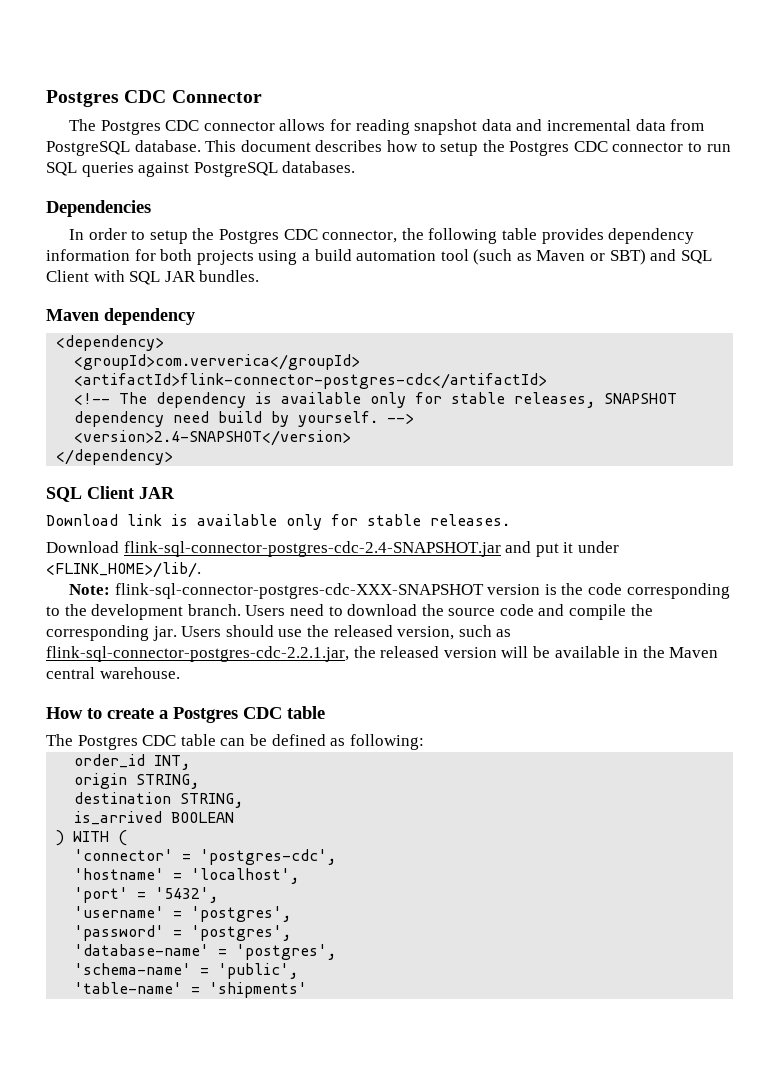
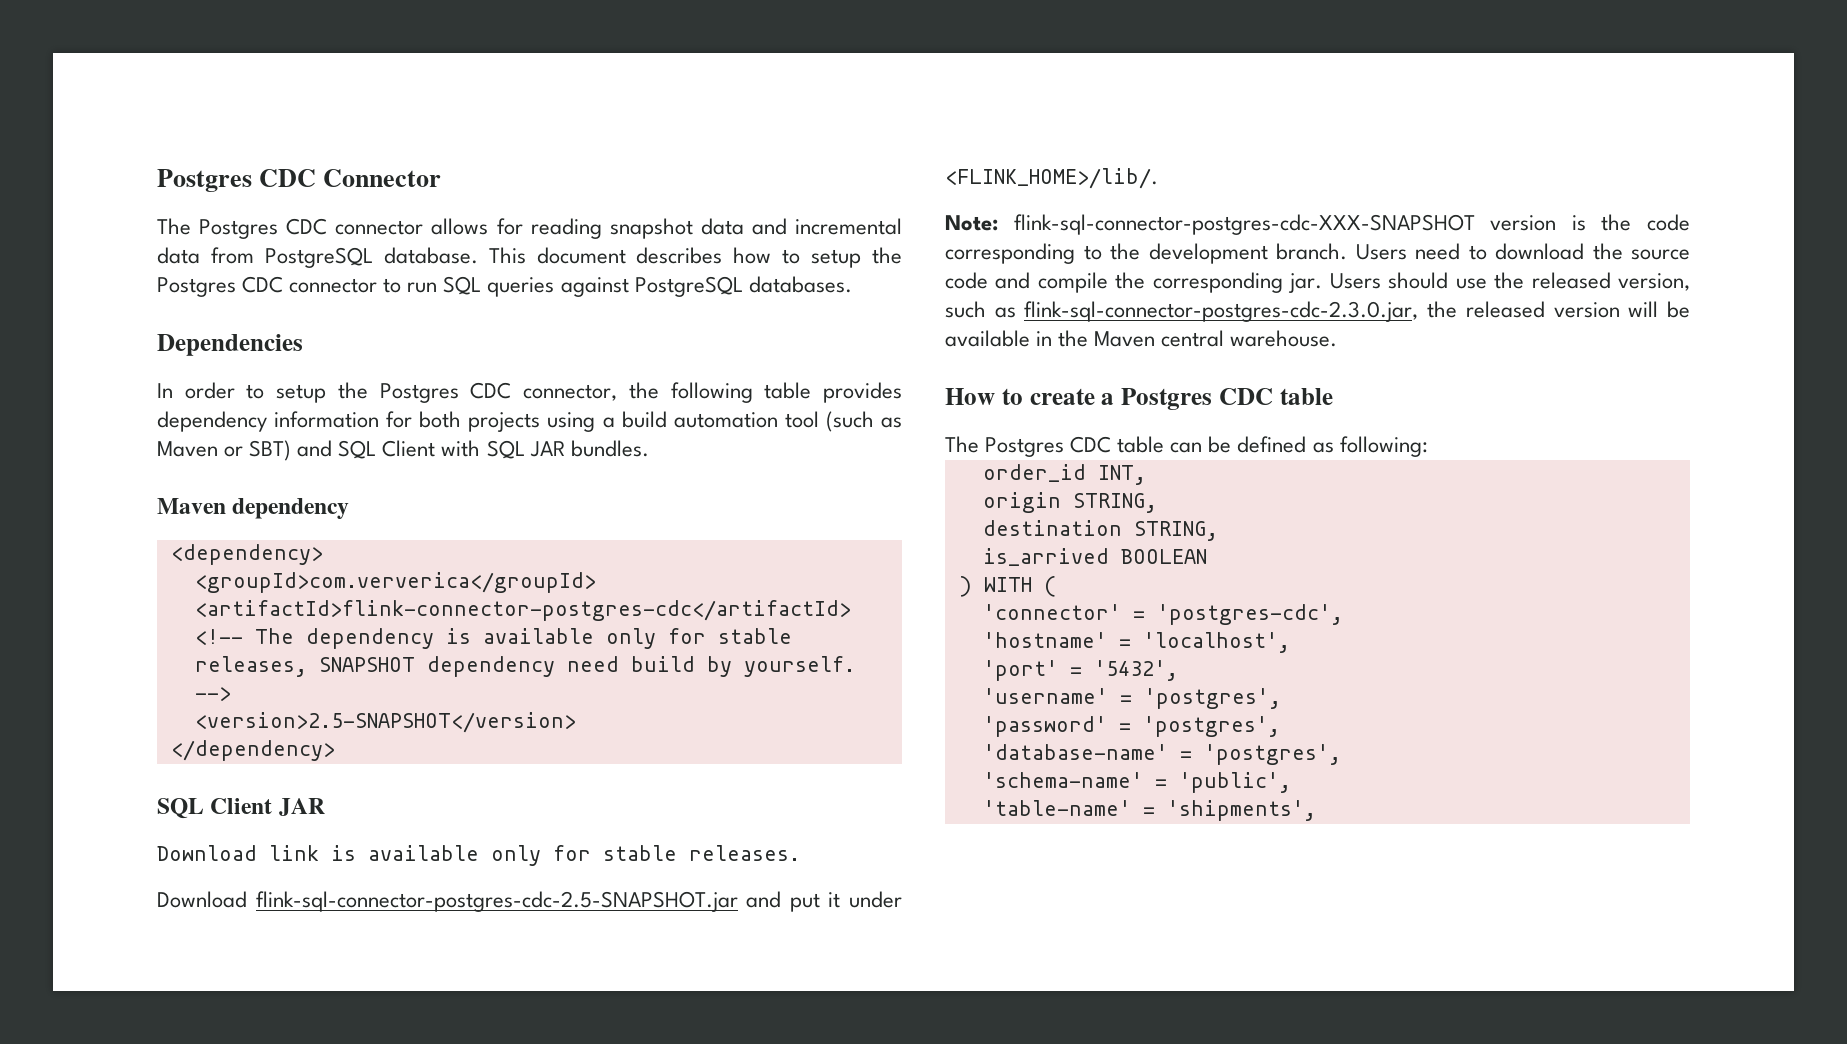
[74,430,352,446] <version>2.4-SNAPSHOT</version> -> [194,712,576,733] <version>2.5-SNAPSHOT</version>
[123,541,501,557] flink-sql-connector-postgres-cdc-2.4-SNAPSHOT.jar -> [255,891,738,912] flink-sql-connector-postgres-cdc-2.5-SNAPSHOT.jar
[46,646,349,662] flink-sql-connector-postgres-cdc-2.2.1.jar, -> [1024,301,1419,322] flink-sql-connector-postgres-cdc-2.3.0.jar,
[209,982,308,998] 'shipments' -> [1166,800,1316,821] 'shipments',

